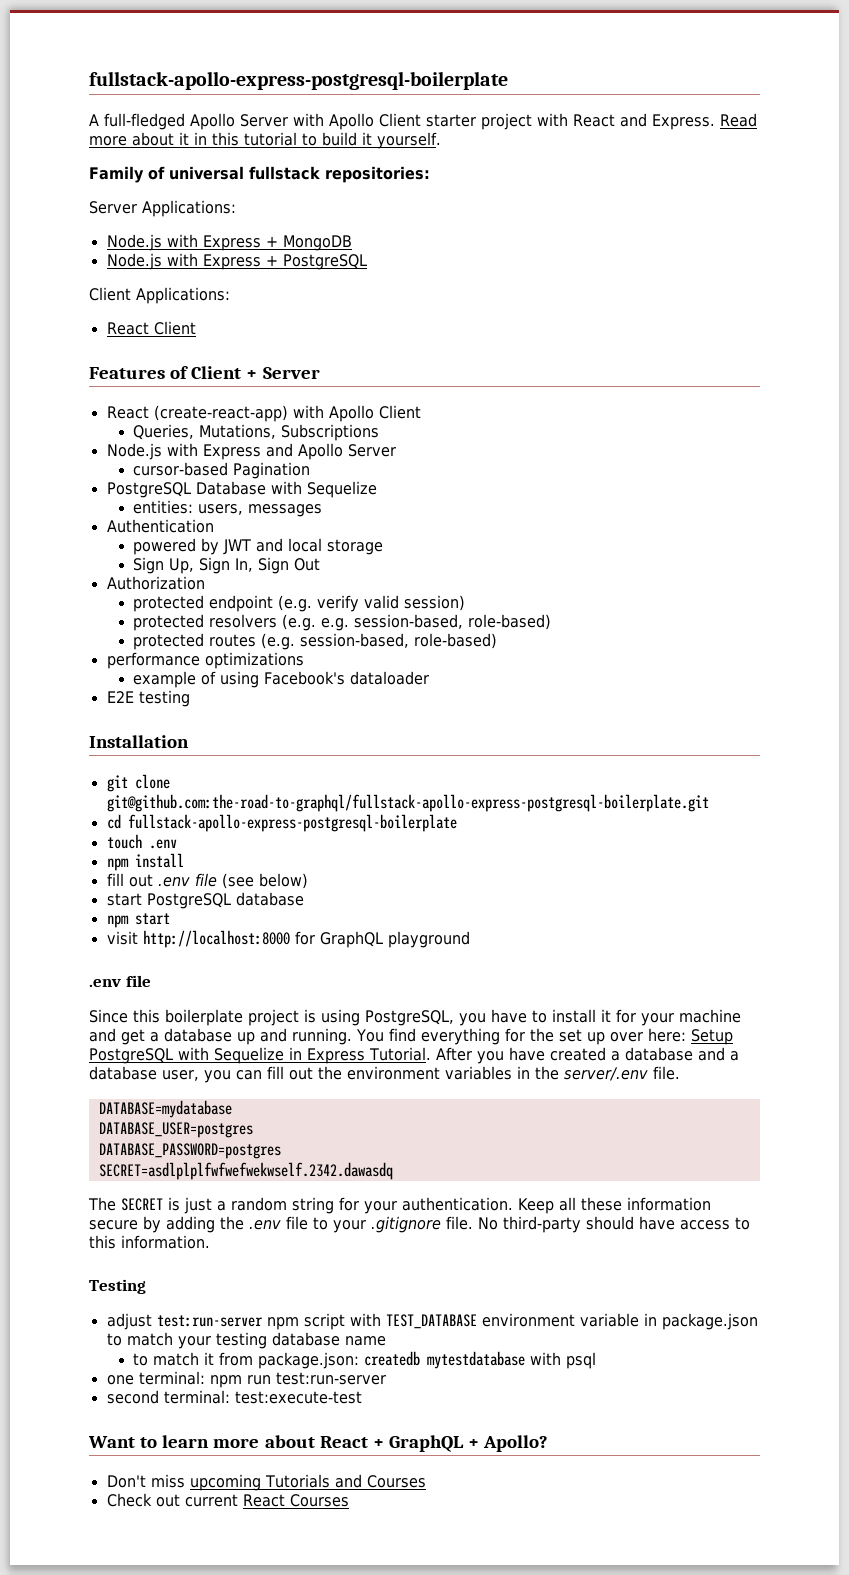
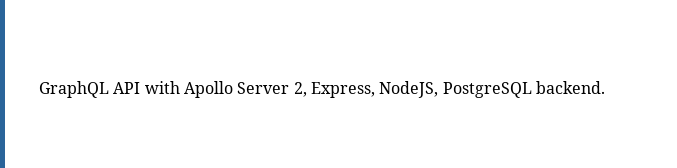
[89,71,508,90] [89,113,757,130] [89,132,441,149] [89,166,430,183] [89,200,236,217] [106,234,352,251] [106,253,367,270] [89,287,230,304] [106,321,196,335] [89,366,320,379] [106,405,421,422] [133,424,380,441] [106,443,396,460] [133,462,311,479] [106,481,377,498] [133,500,323,517] [106,519,214,533] [133,538,384,555] [133,557,321,574] [106,576,205,590] [133,595,466,612] [133,614,552,631] [133,633,498,650] [106,652,304,669] [133,671,430,688] [106,690,190,707] [89,735,189,748] [106,774,170,792] [106,794,709,812] [106,814,457,832] [106,834,177,849] [106,853,184,871] [106,873,308,889] [106,892,304,909] [106,913,170,928] [106,930,470,948] [89,975,151,987] [89,1009,741,1026] [89,1028,733,1045] [89,1047,739,1064] [89,1066,680,1083] [98,1100,232,1118] [98,1122,253,1138] [98,1143,281,1159] [98,1162,393,1180] [88,1197,711,1214] [89,1216,750,1233] [89,1235,210,1249] [89,1279,146,1294] [106,1313,758,1330] [106,1332,386,1349] [133,1351,597,1369] [106,1371,386,1388] [106,1390,362,1404] [88,1435,549,1452] [106,1474,426,1491] [106,1493,349,1507] fullstack-apollo-express-postgresql-boilerplate // A full-fledged Apollo Server with Apollo Client starter project with React and Express. Read more about it in this tutorial to build it yourself. // Family of universal fullstack repositories: // Server Applications: // Node.js with Express + MongoDB // Node.js with Express + PostgreSQL // Client Applications: // React Client // Features of Client + Server // React (create-react-app) with Apollo Client // Queries, Mutations, Subscriptions // Node.js with Express and Apollo Server // cursor-based Pagination // PostgreSQL Database with Sequelize // entities: users, messages // Authentication // powered by JWT and local storage // Sign Up, Sign In, Sign Out // Authorization // protected endpoint (e.g. verify valid session) // protected resolvers (e.g. e.g. session-based, role-based) // protected routes (e.g. session-based, role-based) // performance optimizations // example of using Facebook's dataloader // E2E testing // Installation // git clone git@github.com:the-road-to-graphql/fullstack-apollo-express-postgresql-boilerplate.git // cd fullstack-apollo-express-postgresql-boilerplate // touch .env // npm install // fill out .env file (see below) // start PostgreSQL database // npm start // visit http://localhost:8000 for GraphQL playground // .env file // Since this boilerplate project is using PostgreSQL, you have to install it for your machine and get a database up and running. You find everything for the set up over here: Setup PostgreSQL with Sequelize in Express Tutorial. After you have created a database and a database user, you can fill out the environment variables in the server/.env file. // DATABASE=mydatabase // DATABASE_USER=postgres // DATABASE_PASSWORD=postgres // SECRET=asdlplplfwfwefwekwself.2342.dawasdq // The SECRET is just a random string for your authentication. Keep all these information secure by adding the .env file to your .gitignore file. No third-party should have access to this information. // Testing // adjust test:run-server npm script with TEST_DATABASE environment variable in package.json to match your testing database name // to match it from package.json: createdb mytestdatabase with psql // one terminal: npm run test:run-server // second terminal: test:execute-test // Want to learn more about React + GraphQL + Apollo? // Don't miss upcoming Tutorials and Courses // Check out current React Courses -> [39,81,605,98] GraphQL API with Apollo Server 2, Express, NodeJS, PostgreSQL backend.

